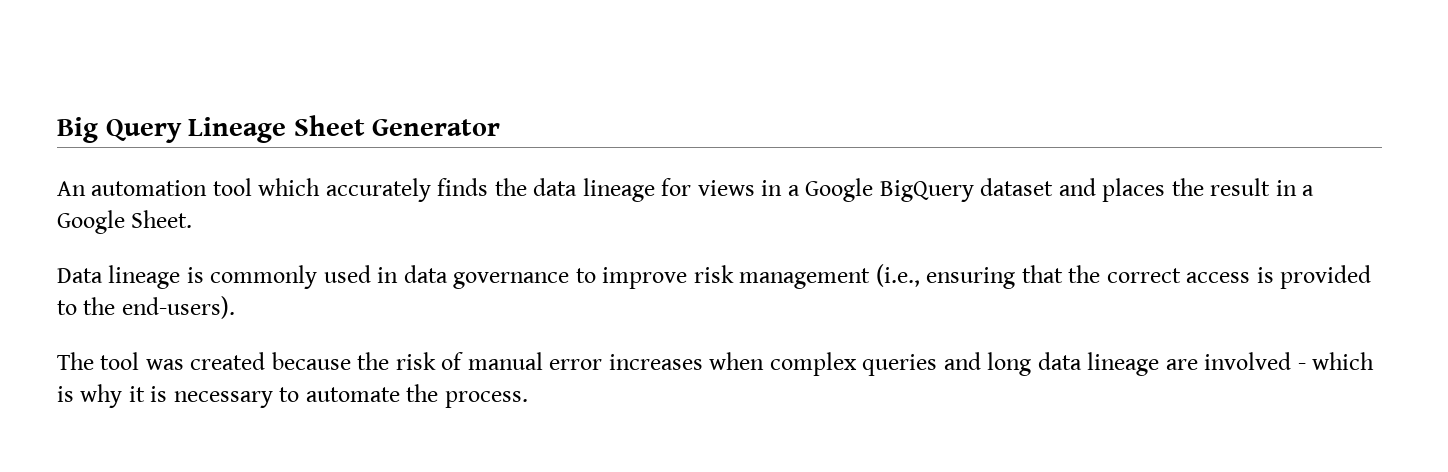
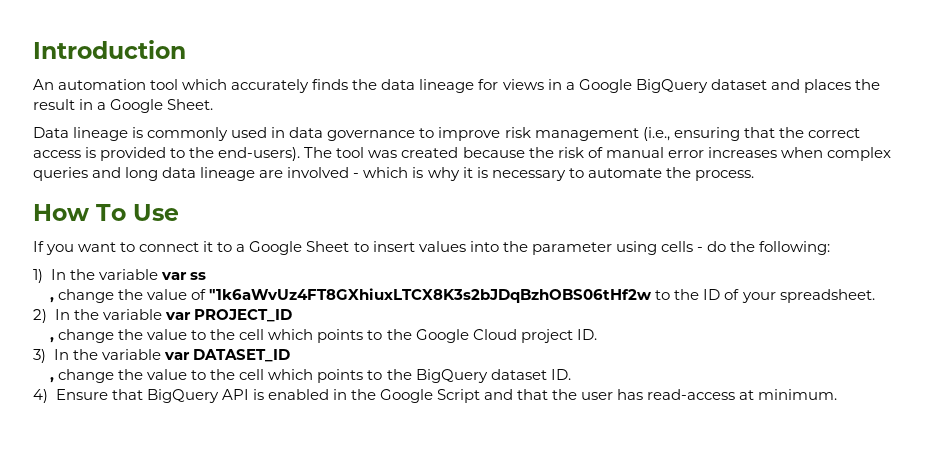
[57,115,501,143] Big Query Lineage Sheet Generator -> [33,40,186,59] Introduction
(235, 307) // -> (301, 154) none
(528, 399) none -> [33,204,179,221] [33,241,831,255] [33,269,206,283] [49,288,875,303] [33,309,292,323] [49,329,597,343] [33,349,290,363] [49,369,571,383] [33,389,838,403] // How To Use // If you want to connect it to a Google Sheet to insert values into the parameter using cells - do the following: // 1) In the variable var ss // , change the value of "1k6aWvUz4FT8GXhiuxLTCX8K3s2bJDqBzhOBS06tHf2w to the ID of your spreadsheet. // 2) In the variable var PROJECT_ID // , change the value to the cell which points to the Google Cloud project ID. // 3) In the variable var DATASET_ID // , change the value to the cell which points to the BigQuery dataset ID. // 4) Ensure that BigQuery API is enabled in the Google Script and that the user has read-access at minimum.

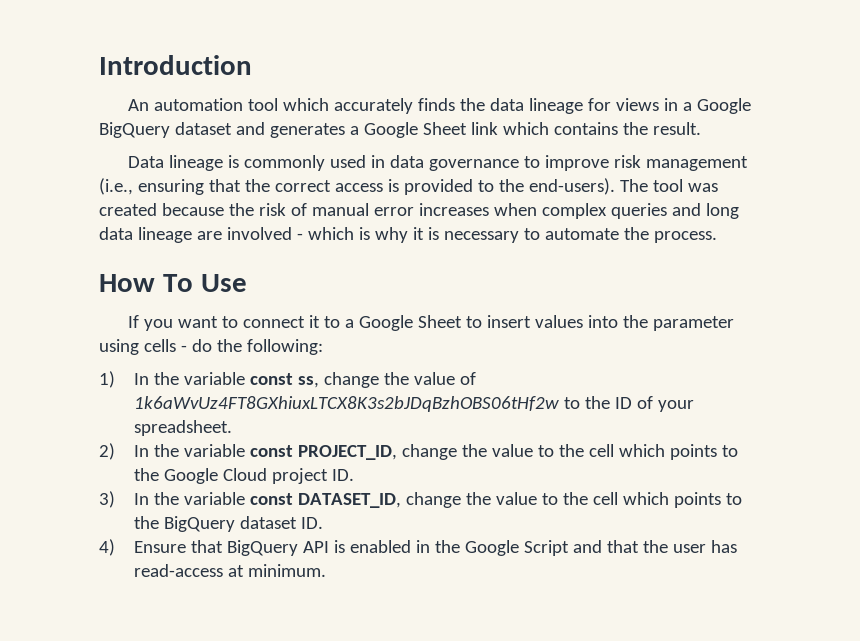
[803,79,880,93] [33,99,214,113] places the result in a Google Sheet. -> [269,122,701,138] generates a Google Sheet link which contains the result.
[160,272,206,280] [49,297,54,303] var ss // , -> [249,373,319,388] const ss,
[209,288,653,303] "1k6aWvUz4FT8GXhiuxLTCX8K3s2bJDqBzhOBS06tHf2w -> [133,396,559,412] 1k6aWvUz4FT8GXhiuxLTCX8K3s2bJDqBzhOBS06tHf2w
[164,309,292,322] [49,337,54,343] var PROJECT_ID // , -> [249,445,397,460] const PROJECT_ID,
[163,349,290,362] [49,377,54,383] var DATASET_ID // , -> [249,493,401,508] const DATASET_ID,

